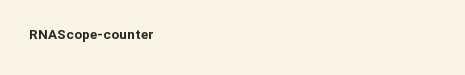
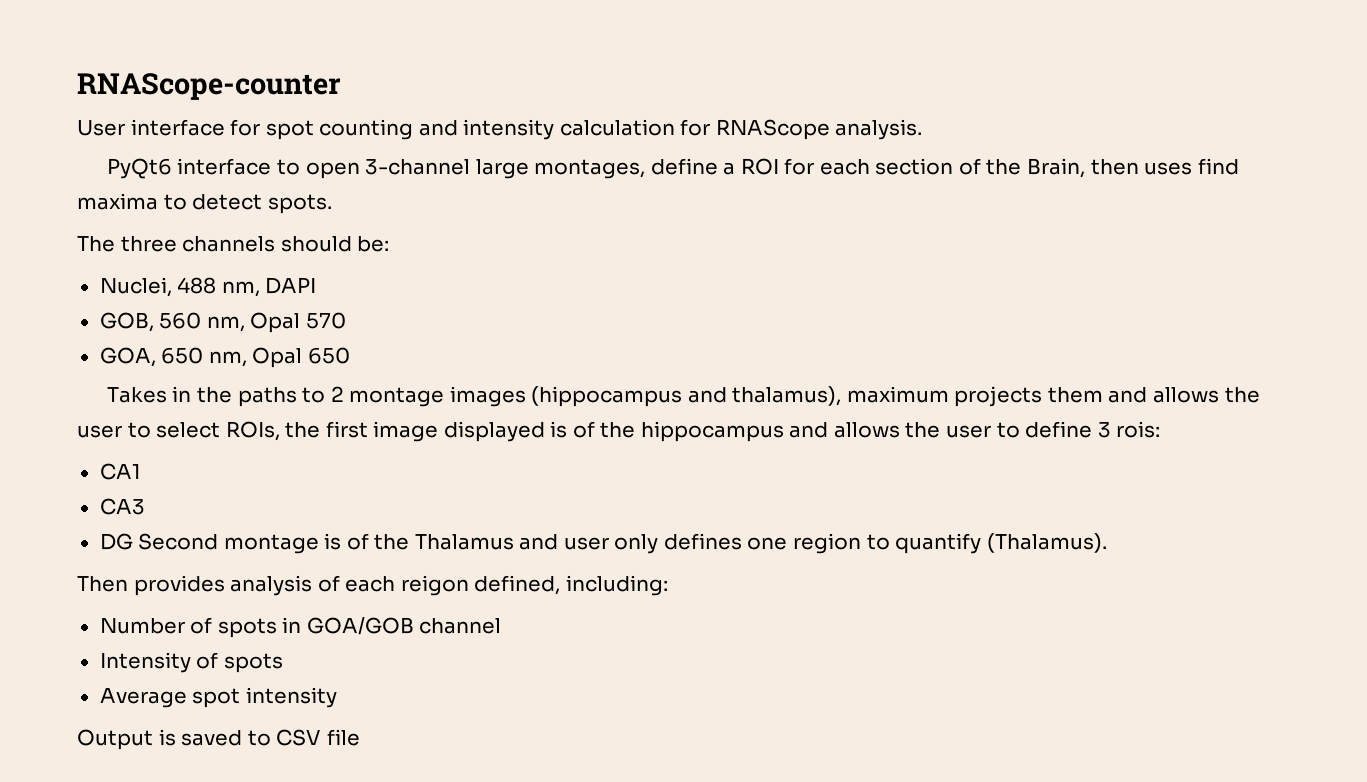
(154, 36) none -> [77,119,923,140] [106,158,1239,179] [77,193,332,214] [77,236,390,252] [99,277,317,297] [99,312,346,333] [99,347,350,368] [106,386,1260,407] [77,421,1161,442] [99,463,141,480] [99,498,145,515] [99,533,1107,554] [77,575,668,596] [99,617,502,638] [99,652,283,673] [99,687,337,708] [77,729,360,750] // User interface for spot counting and intensity calculation for RNAScope analysis. // PyQt6 interface to open 3-channel large montages, define a ROI for each section of the Brain, then uses find maxima to detect spots. // The three channels should be: // Nuclei, 488 nm, DAPI // GOB, 560 nm, Opal 570 // GOA, 650 nm, Opal 650 // Takes in the paths to 2 montage images (hippocampus and thalamus), maximum projects them and allows the user to select ROIs, the first image displayed is of the hippocampus and allows the user to define 3 rois: // CA1 // CA3 // DG Second montage is of the Thalamus and user only defines one region to quantify (Thalamus). // Then provides analysis of each reigon defined, including: // Number of spots in GOA/GOB channel // Intensity of spots // Average spot intensity // Output is saved to CSV file

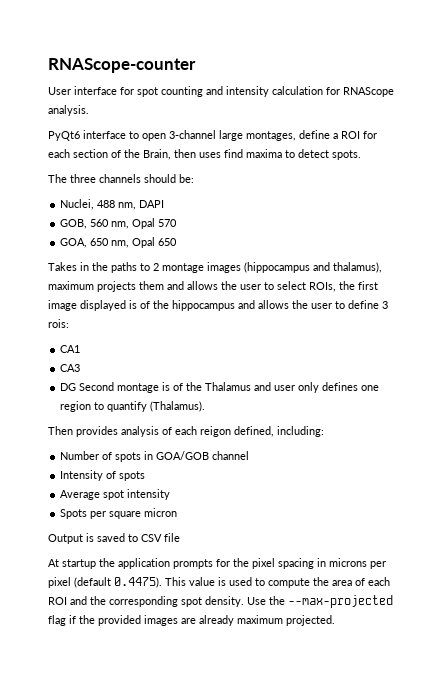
(337, 697) none -> [60,508,178,519] // Spots per square micron
(360, 737) none -> [48,558,386,569] [48,577,390,588] [48,595,393,608] [48,615,335,626] // At startup the application prompts for the pixel spacing in microns per pixel (default 0.4475). This value is used to compute the area of each ROI and the corresponding spot density. Use the --max-projected flag if the provided images are already maximum projected.

